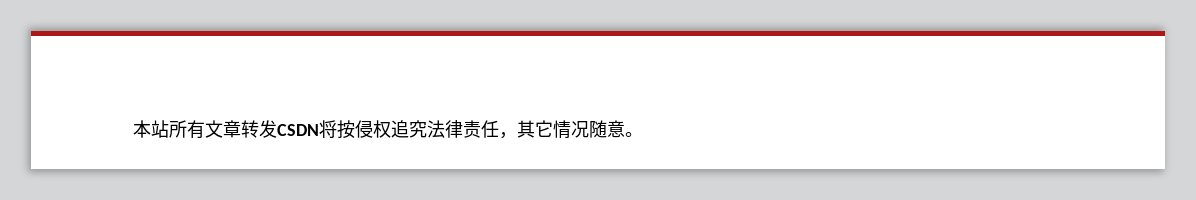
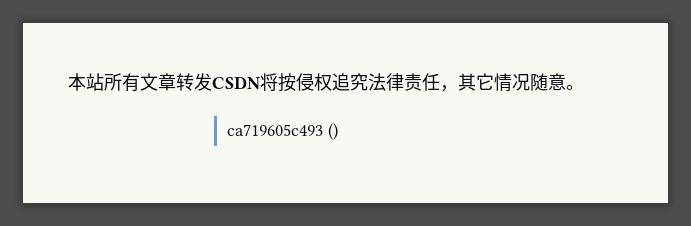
(643, 134) none -> [226,123,338,140] // ca719605c493 ()

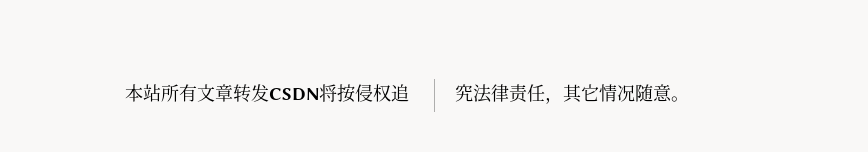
[226,123,338,140] // ca719605c493 () -> (689, 99) none

